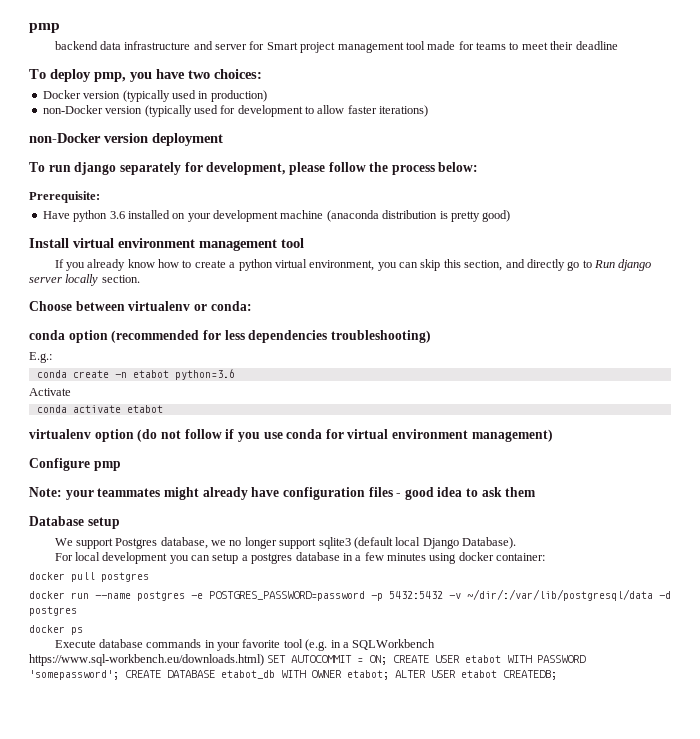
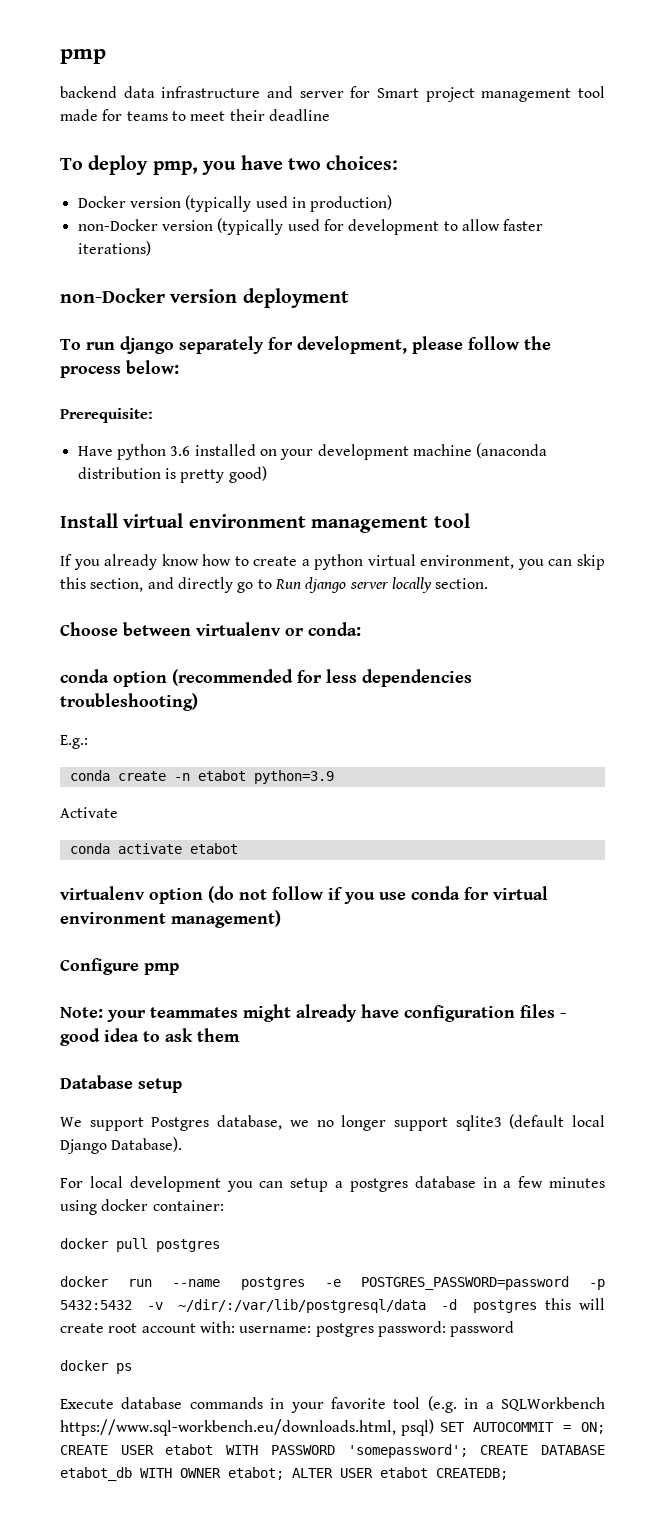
[174,369,235,380] python=3.6 -> [253,770,334,784] python=3.9
(77, 611) none -> [544,1298,606,1310] [60,1321,515,1337] this will create root account with: username: postgres password: password
[29,654,264,666] https://www.sql-workbench.eu/downloads.html) -> [60,1419,435,1436] https://www.sql-workbench.eu/downloads.html, psql)

